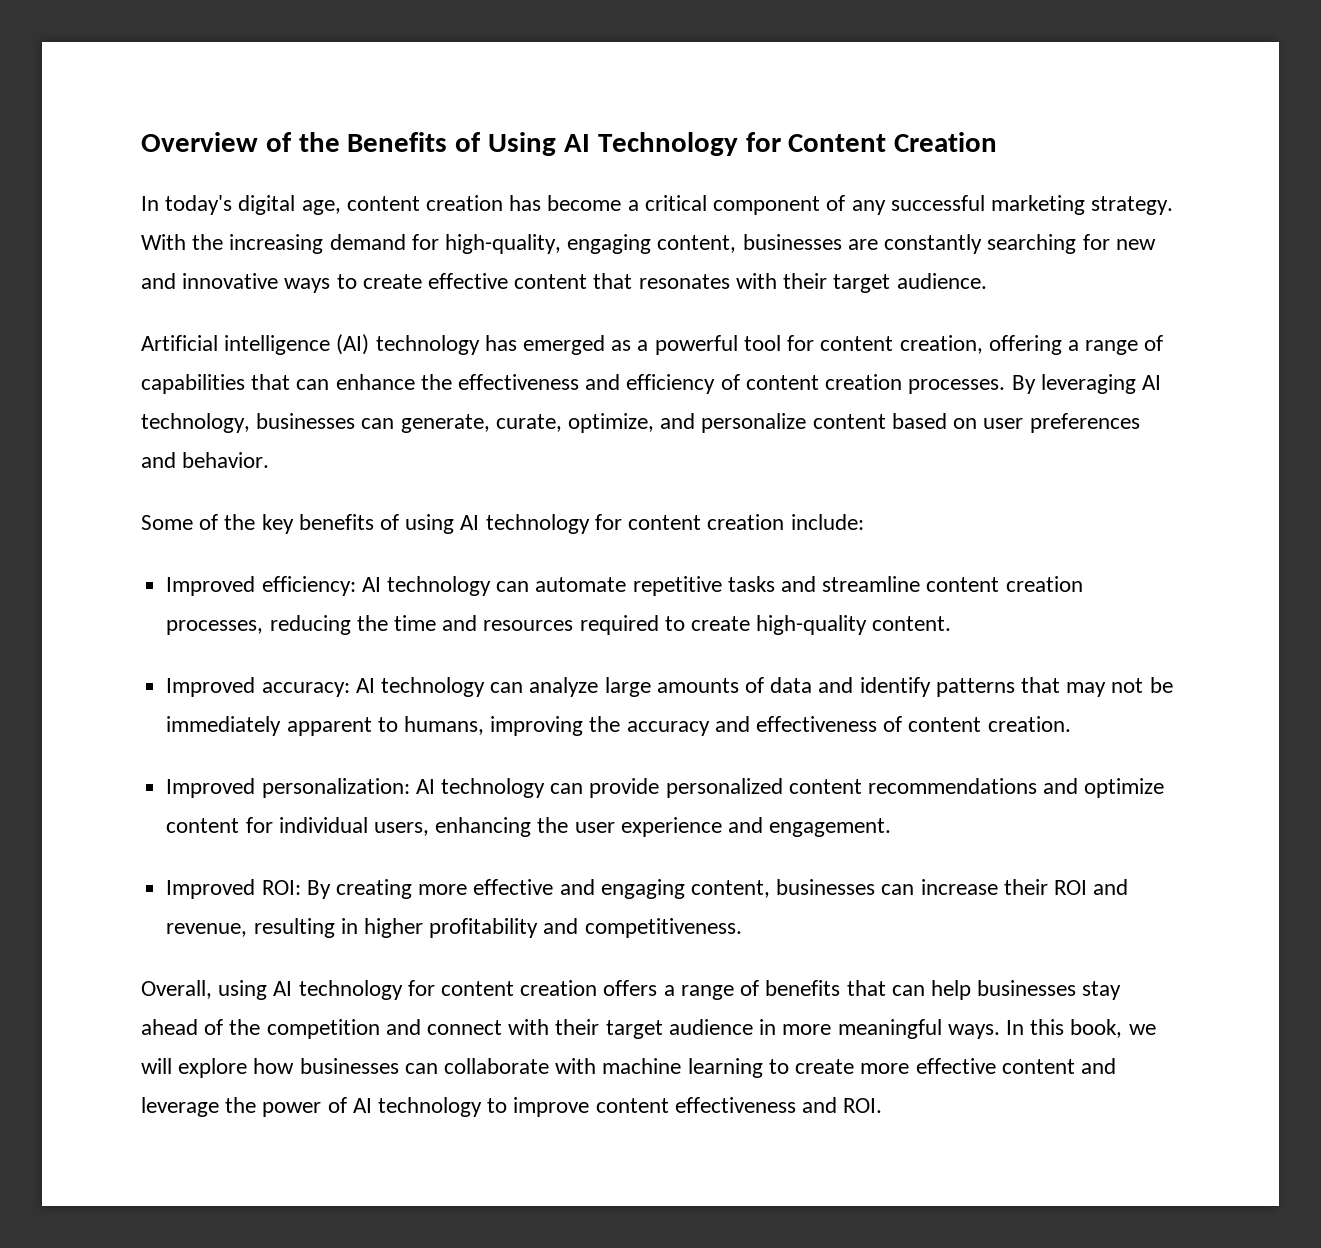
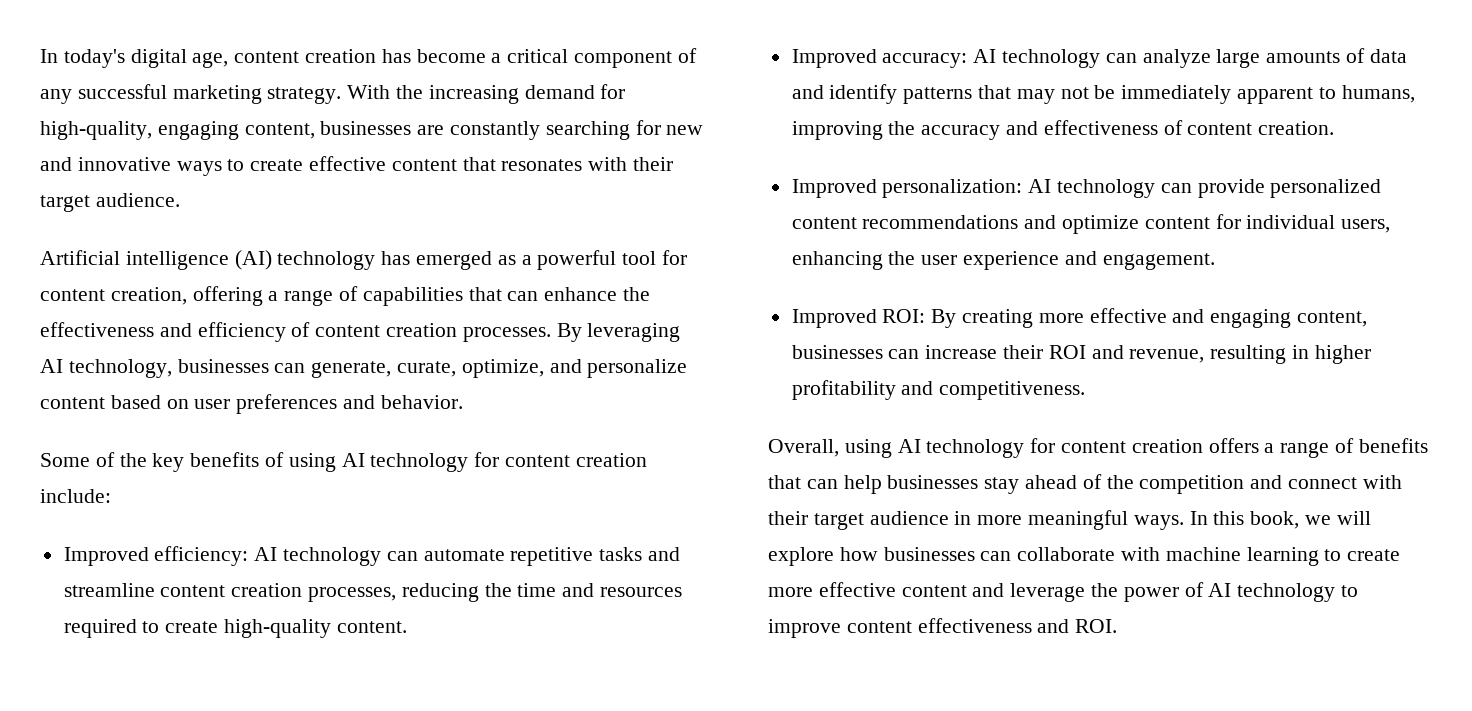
[141,132,998,156] Overview of the Benefits of Using AI Technology for Content Creation // -> (40, 56) none

